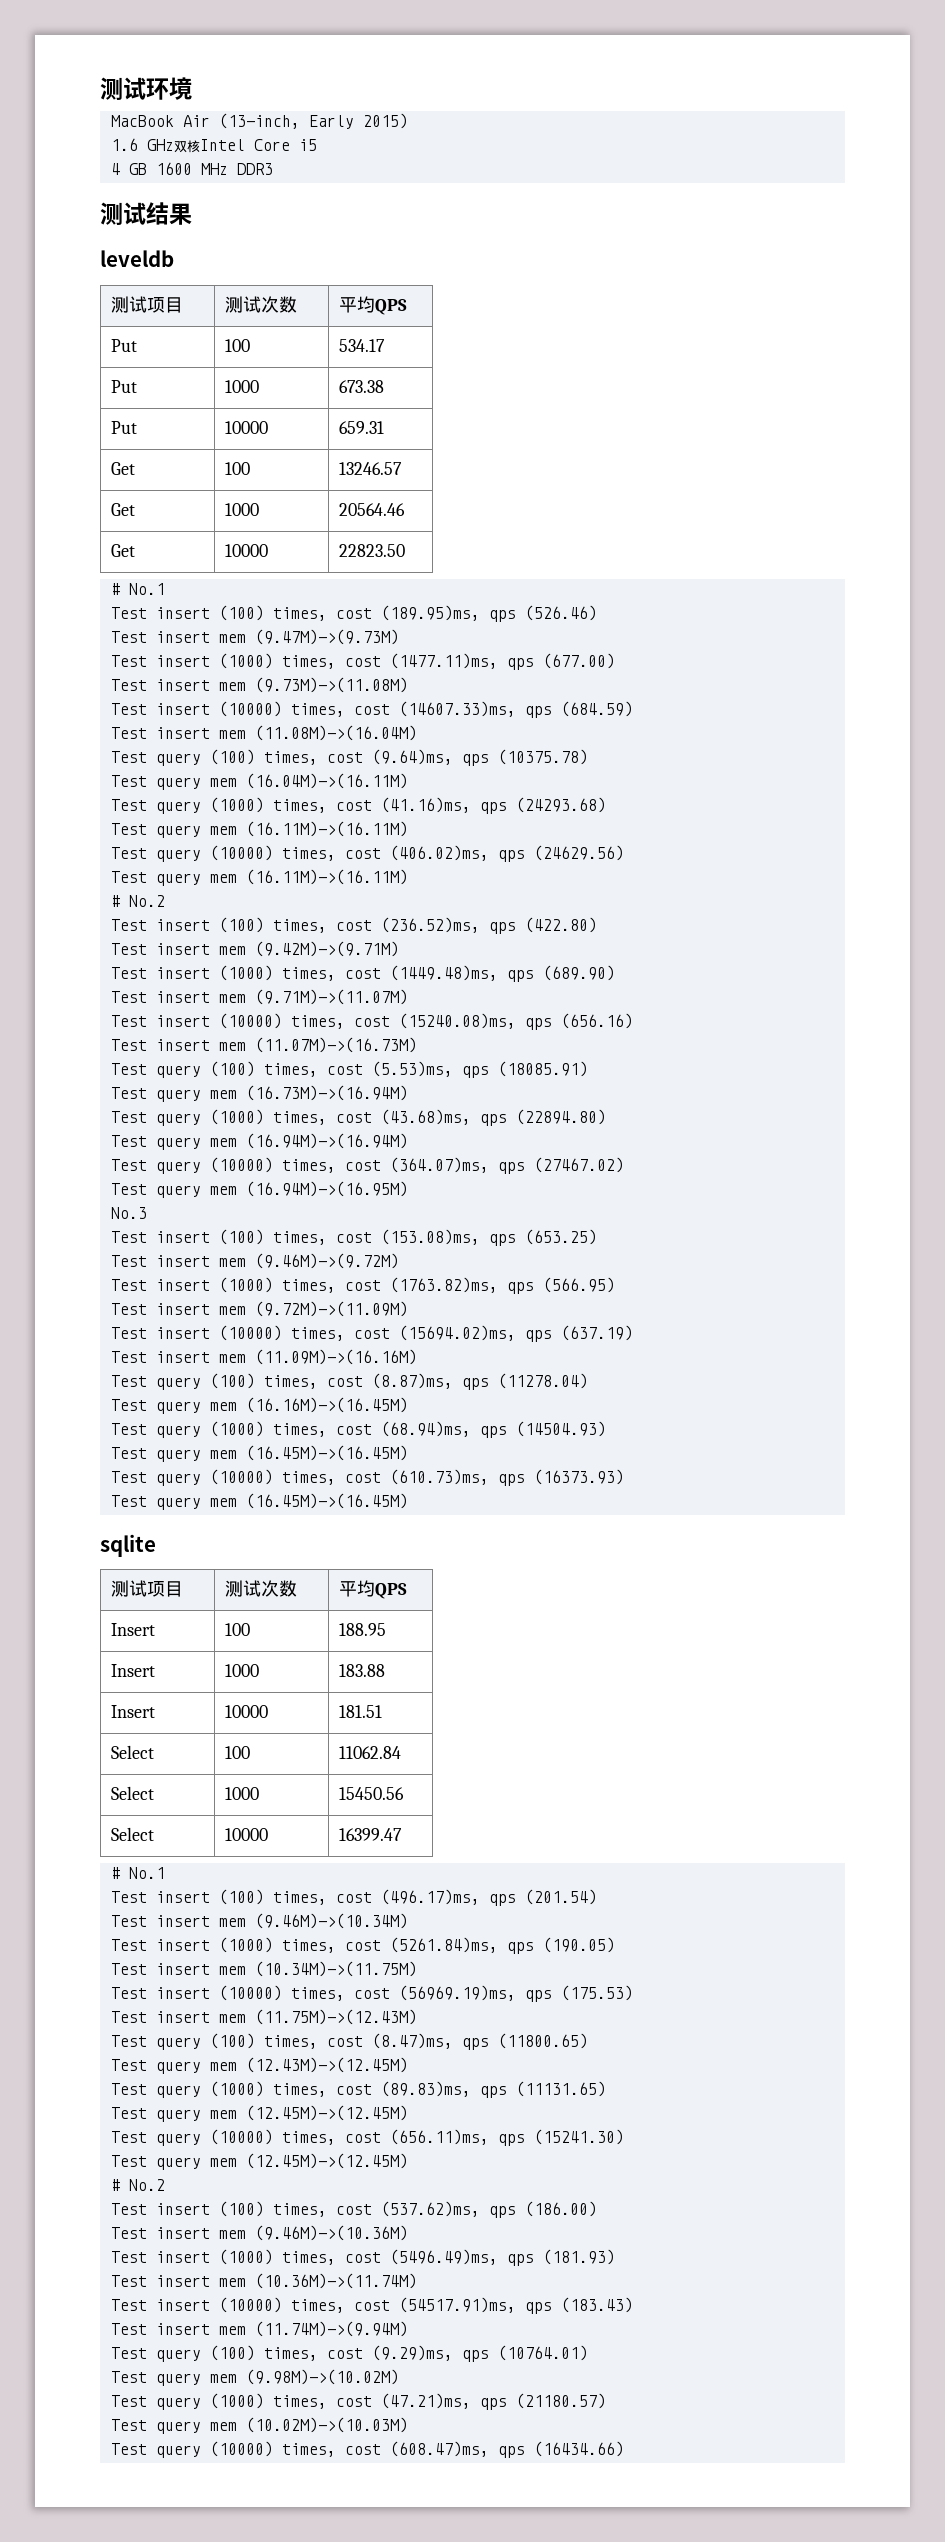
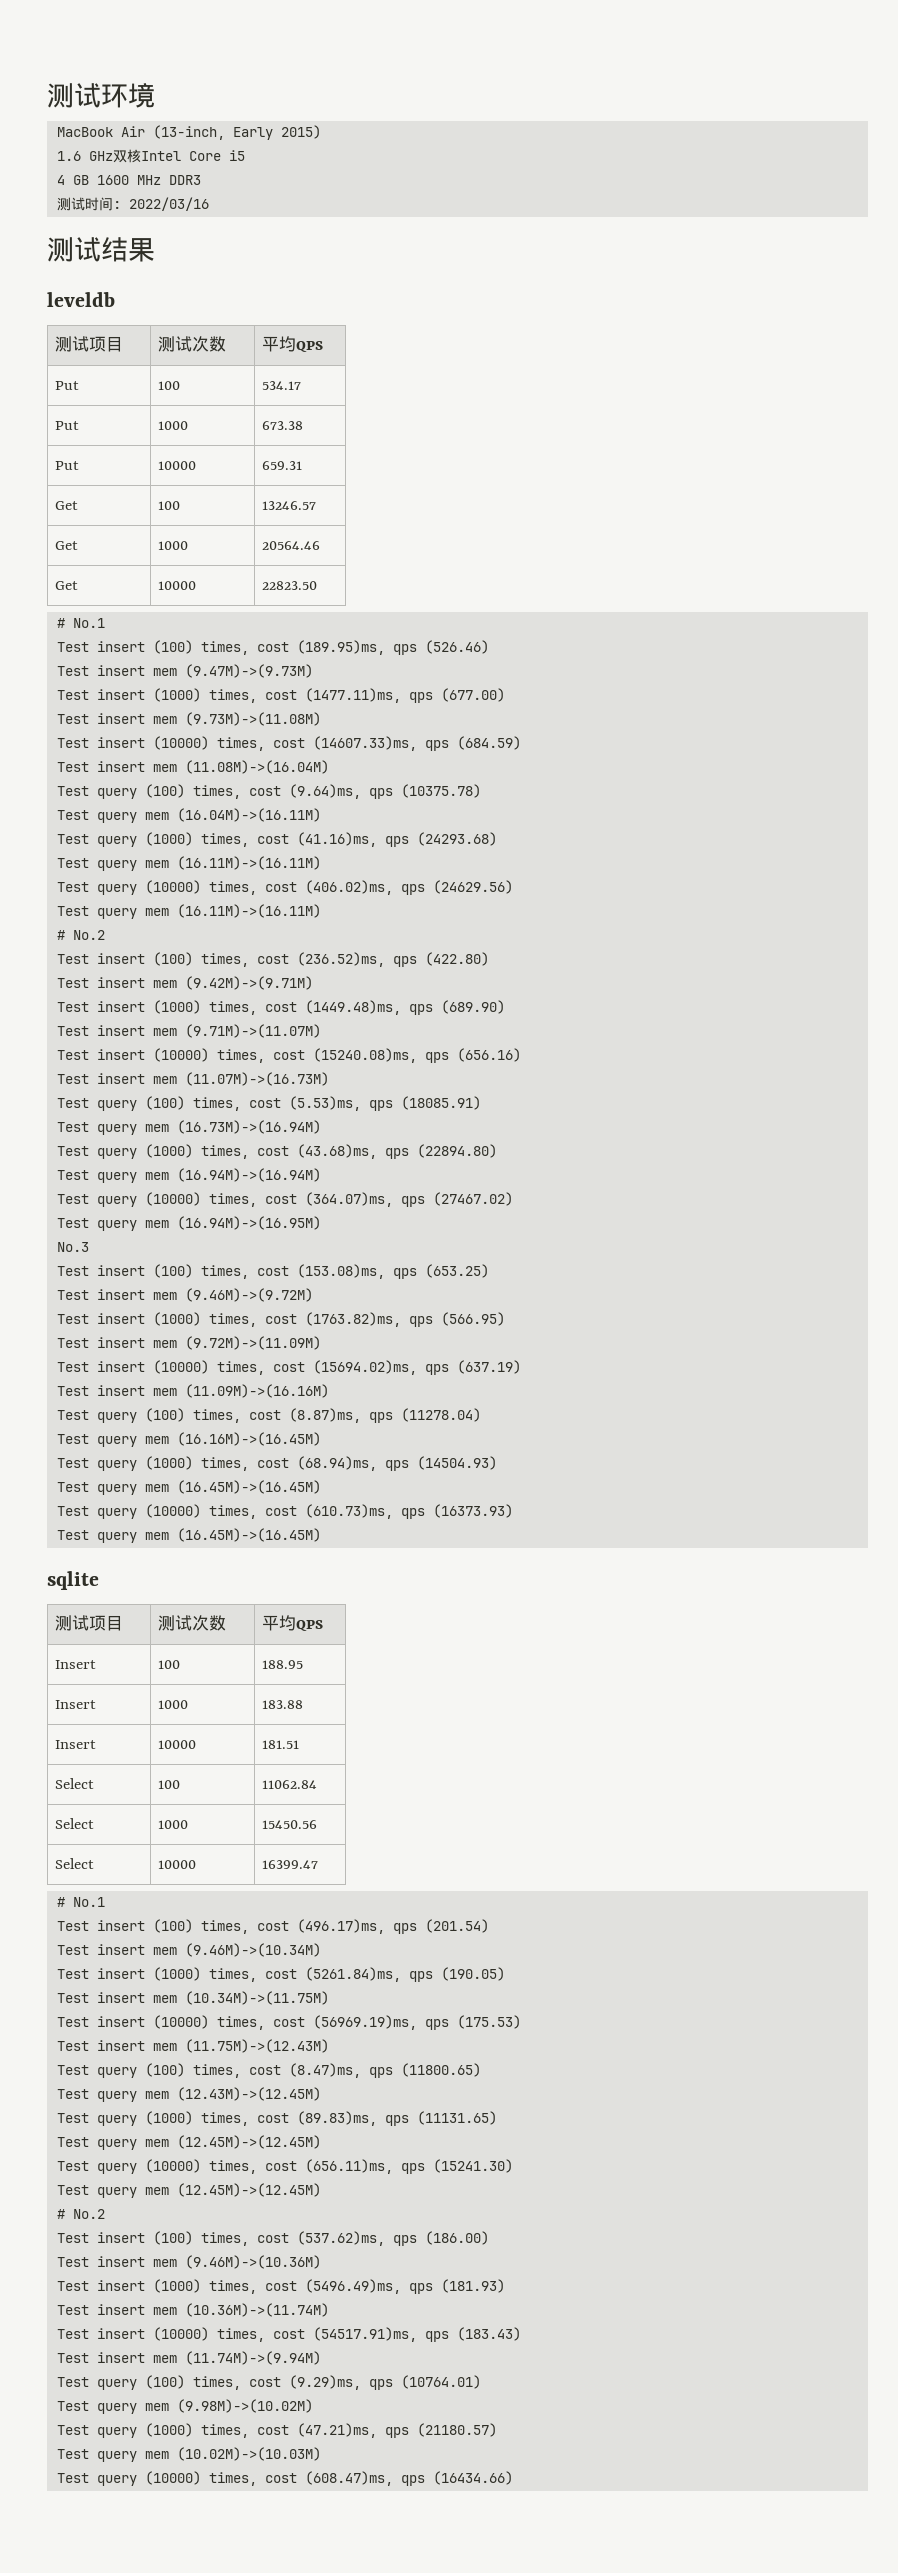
(273, 169) none -> [57,197,210,211] // 测试时间: 2022/03/16

